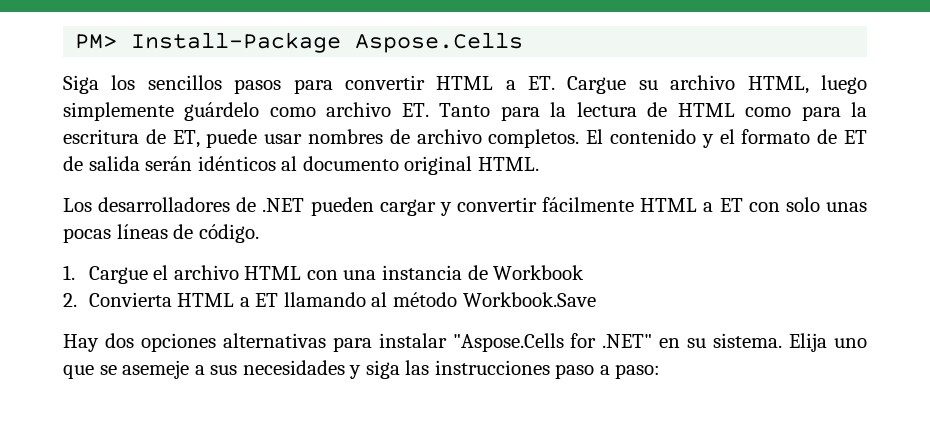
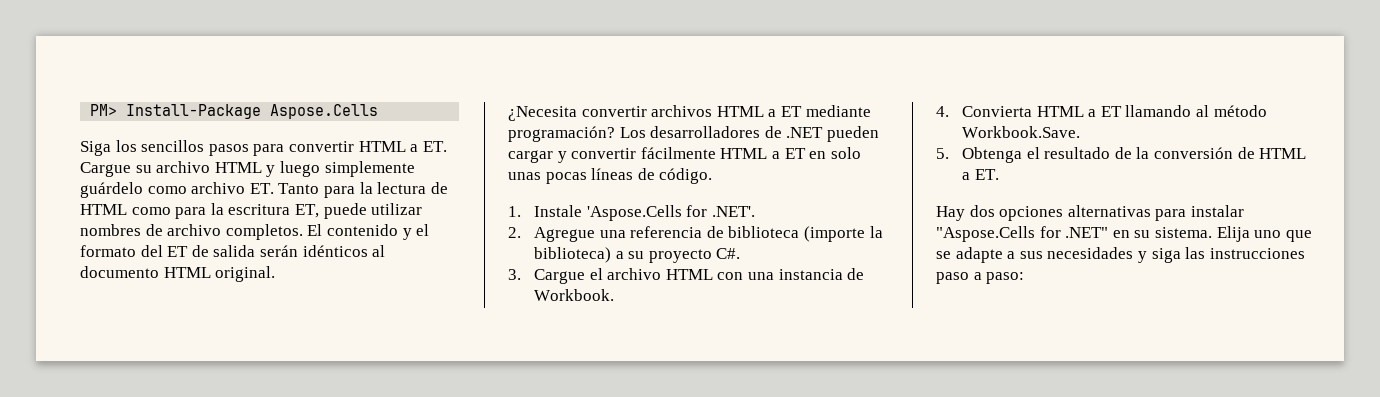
[747,76,809,94] HTML, -> [214,162,276,177] HTML y
[145,129,166,144] de -> (291, 209) none
[264,134,303,144] usar -> [371,203,423,215] utilizar
[817,129,838,144] de -> [140,245,163,257] del
[404,156,539,175] original HTML. // -> [163,266,276,282] [508,105,871,121] [508,126,615,142] HTML original. // ¿Necesita convertir archivos HTML a ET mediante programación?
[748,202,780,212] con -> [809,151,827,159] en
(75, 272) none -> [533,205,755,221] [508,226,883,242] [533,247,741,263] [508,269,521,280] Instale 'Aspose.Cells for .NET'. // 2. Agregue una referencia de biblioteca (importe la biblioteca) a su proyecto C#. // 3.
[493,265,585,280] [63,293,77,307] Workbook // 2. -> [533,289,614,301] [936,106,949,117] Workbook. // 4.
[462,292,596,307] Workbook.Save -> [961,126,1080,138] [936,147,1307,163] [961,169,999,180] Workbook.Save. // 5. Obtenga el resultado de la conversión de HTML a ET.
[122,360,190,379] asemeje -> [955,247,1003,263] adapte

